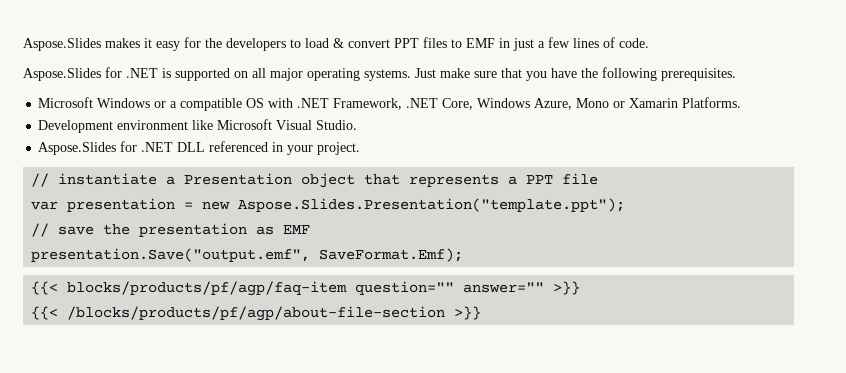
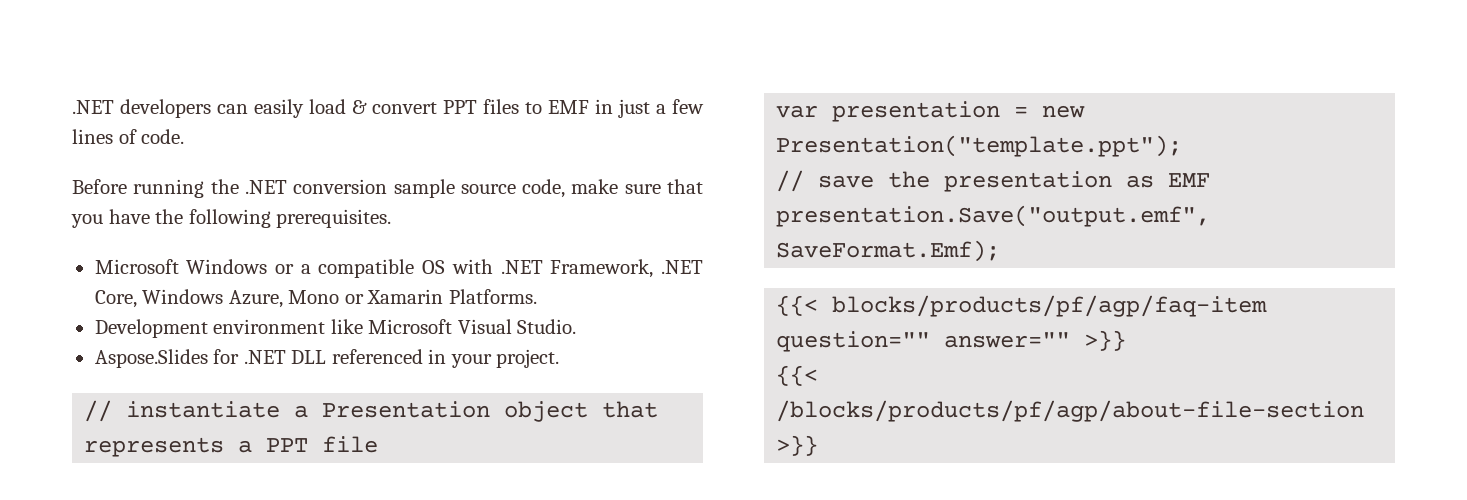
[23,37,301,51] Aspose.Slides makes it easy for the developers to -> [72,99,304,118] .NET developers can easily
[23,67,436,81] Aspose.Slides for .NET is supported on all major operating systems. Just -> [72,179,566,198] Before running the .NET conversion sample source code,
[238,198,626,212] Aspose.Slides.Presentation("template.ppt"); -> [776,135,1183,157] Presentation("template.ppt");

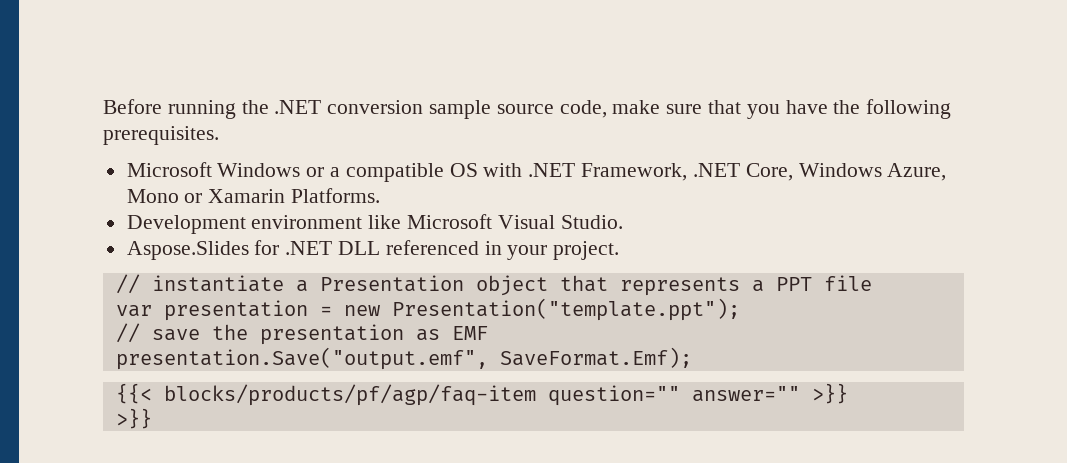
[72,99,704,118] [72,129,185,144] .NET developers can easily load & convert PPT files to EMF in just a few lines of code. // -> (103, 106) none
[776,365,819,386] [776,400,1365,422] {{< /blocks/products/pf/agp/about-file-section -> (848, 393) none

